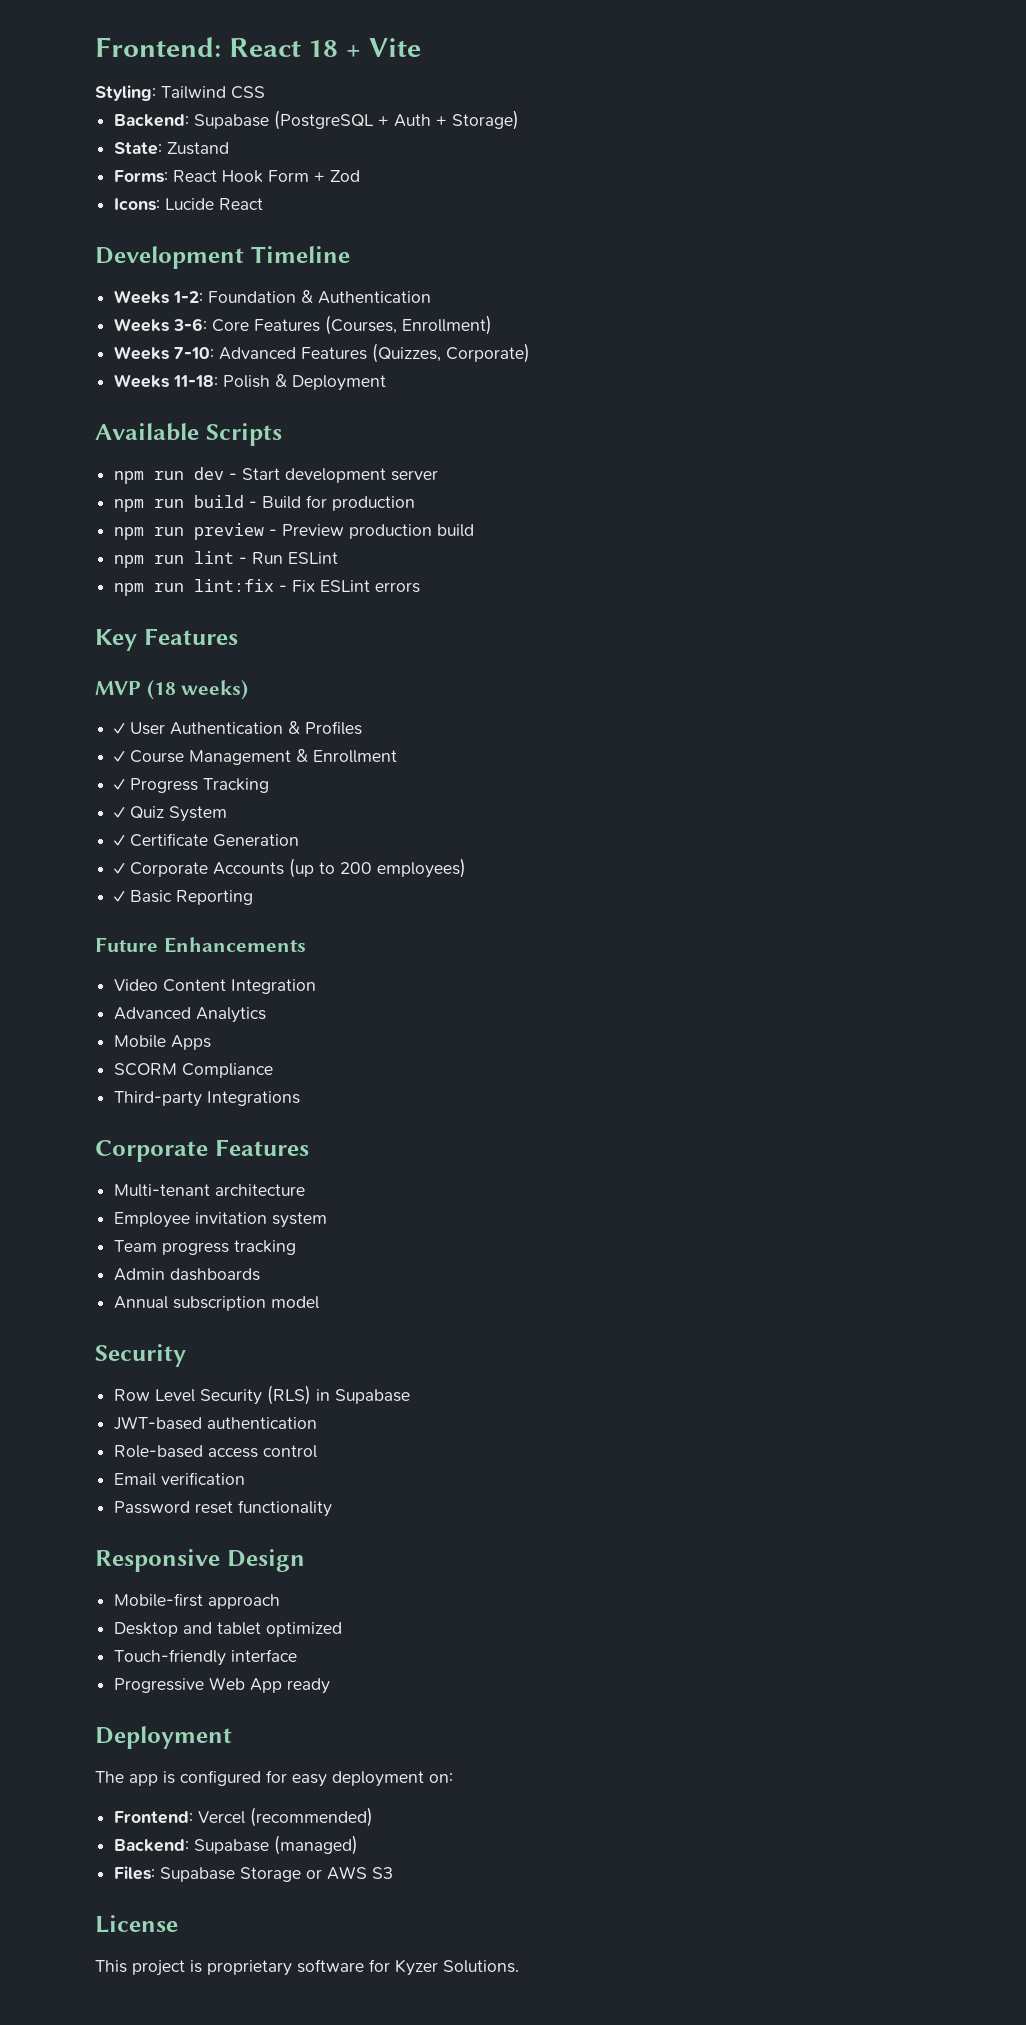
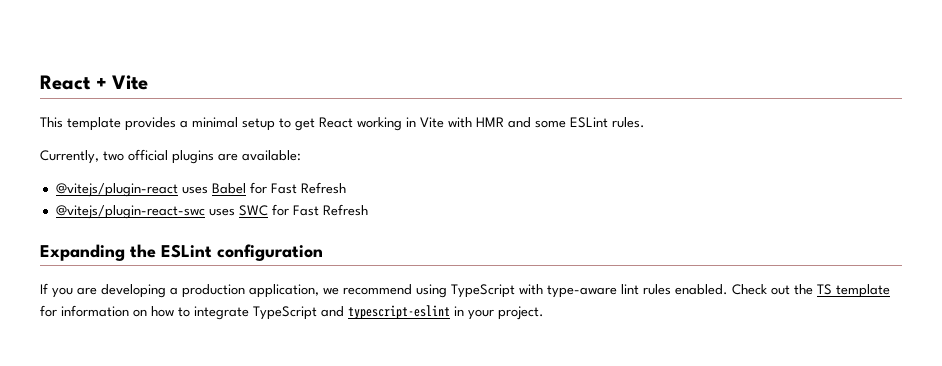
[95,37,339,57] Frontend: React 18 -> [40,75,91,90] React
[95,85,265,101] [114,110,520,130] [114,142,230,155] [114,170,361,183] [114,198,264,211] [95,246,350,269] [114,290,432,304] [114,315,493,335] [114,343,531,363] [114,374,387,391] [95,423,282,446] [114,467,439,484] [114,495,416,512] [114,523,475,540] [114,551,339,568] [114,579,421,596] [95,628,238,651] [95,680,249,700] [114,721,363,735] [114,749,398,765] [114,778,270,793] [114,806,228,822] [114,833,300,847] [114,858,467,878] [114,890,254,905] [95,937,306,953] [114,979,317,994] [114,1007,267,1023] [114,1035,212,1050] [114,1063,274,1078] [114,1091,301,1107] [95,1139,309,1162] [114,1184,306,1197] [114,1212,328,1228] [114,1240,297,1255] [114,1268,261,1281] [114,1296,320,1311] [95,1344,186,1367] [114,1385,411,1405] [114,1416,318,1430] [114,1445,318,1458] [114,1472,246,1486] [114,1500,333,1517] [95,1549,305,1572] [114,1593,281,1609] [114,1622,343,1637] [114,1649,298,1666] [114,1677,331,1694] [95,1726,232,1749] [95,1770,453,1787] [114,1807,374,1827] [114,1835,359,1855] [114,1866,394,1882] [95,1915,178,1933] [95,1959,519,1976] Styling: Tailwind CSS // Backend: Supabase (PostgreSQL + Auth + Storage) // State: Zustand // Forms: React Hook Form + Zod // Icons: Lucide React // Development Timeline // Weeks 1-2: Foundation & Authentication // Weeks 3-6: Core Features (Courses, Enrollment) // Weeks 7-10: Advanced Features (Quizzes, Corporate) // Weeks 11-18: Polish & Deployment // Available Scripts // npm run dev - Start development server // npm run build - Build for production // npm run preview - Preview production build // npm run lint - Run ESLint // npm run lint:fix - Fix ESLint errors // Key Features // MVP (18 weeks) // ✓ User Authentication & Profiles // ✓ Course Management & Enrollment // ✓ Progress Tracking // ✓ Quiz System // ✓ Certificate Generation // ✓ Corporate Accounts (up to 200 employees) // ✓ Basic Reporting // Future Enhancements // Video Content Integration // Advanced Analytics // Mobile Apps // SCORM Compliance // Third-party Integrations // Corporate Features // Multi-tenant architecture // Employee invitation system // Team progress tracking // Admin dashboards // Annual subscription model // Security // Row Level Security (RLS) in Supabase // JWT-based authentication // Role-based access control // Email verification // Password reset functionality // Responsive Design // Mobile-first approach // Desktop and tablet optimized // Touch-friendly interface // Progressive Web App ready // Deployment // The app is configured for easy deployment on: // Frontend: Vercel (recommended) // Backend: Supabase (managed) // Files: Supabase Storage or AWS S3 // License // This project is proprietary software for Kyzer Solutions. -> [40,117,645,131] [40,149,301,164] [55,182,346,197] [55,204,368,219] [40,244,323,261] [40,283,890,298] [40,305,544,320] This template provides a minimal setup to get React working in Vite with HMR and some ESLint rules. // Currently, two official plugins are available: // @vitejs/plugin-react uses Babel for Fast Refresh // @vitejs/plugin-react-swc uses SWC for Fast Refresh // Expanding the ESLint configuration // If you are developing a production application, we recommend using TypeScript with type-aware lint rules enabled. Check out the TS template for information on how to integrate TypeScript and typescript-eslint in your project.

